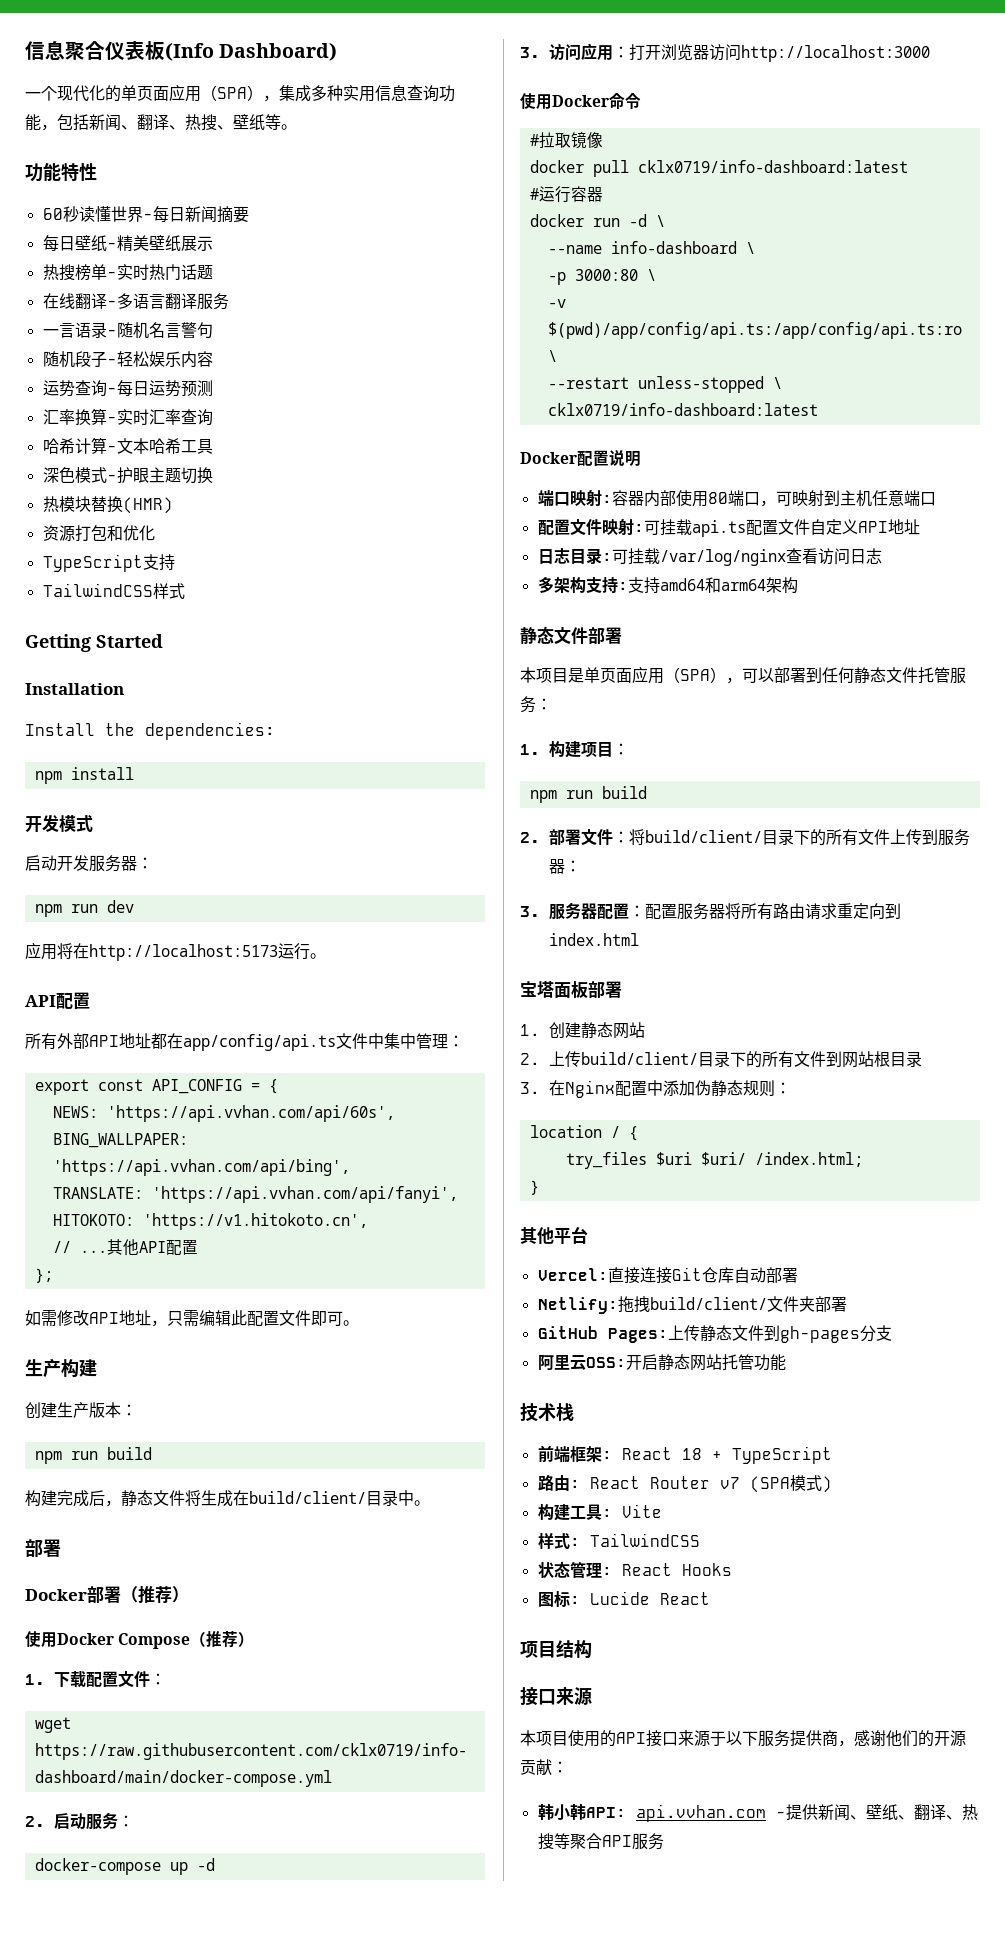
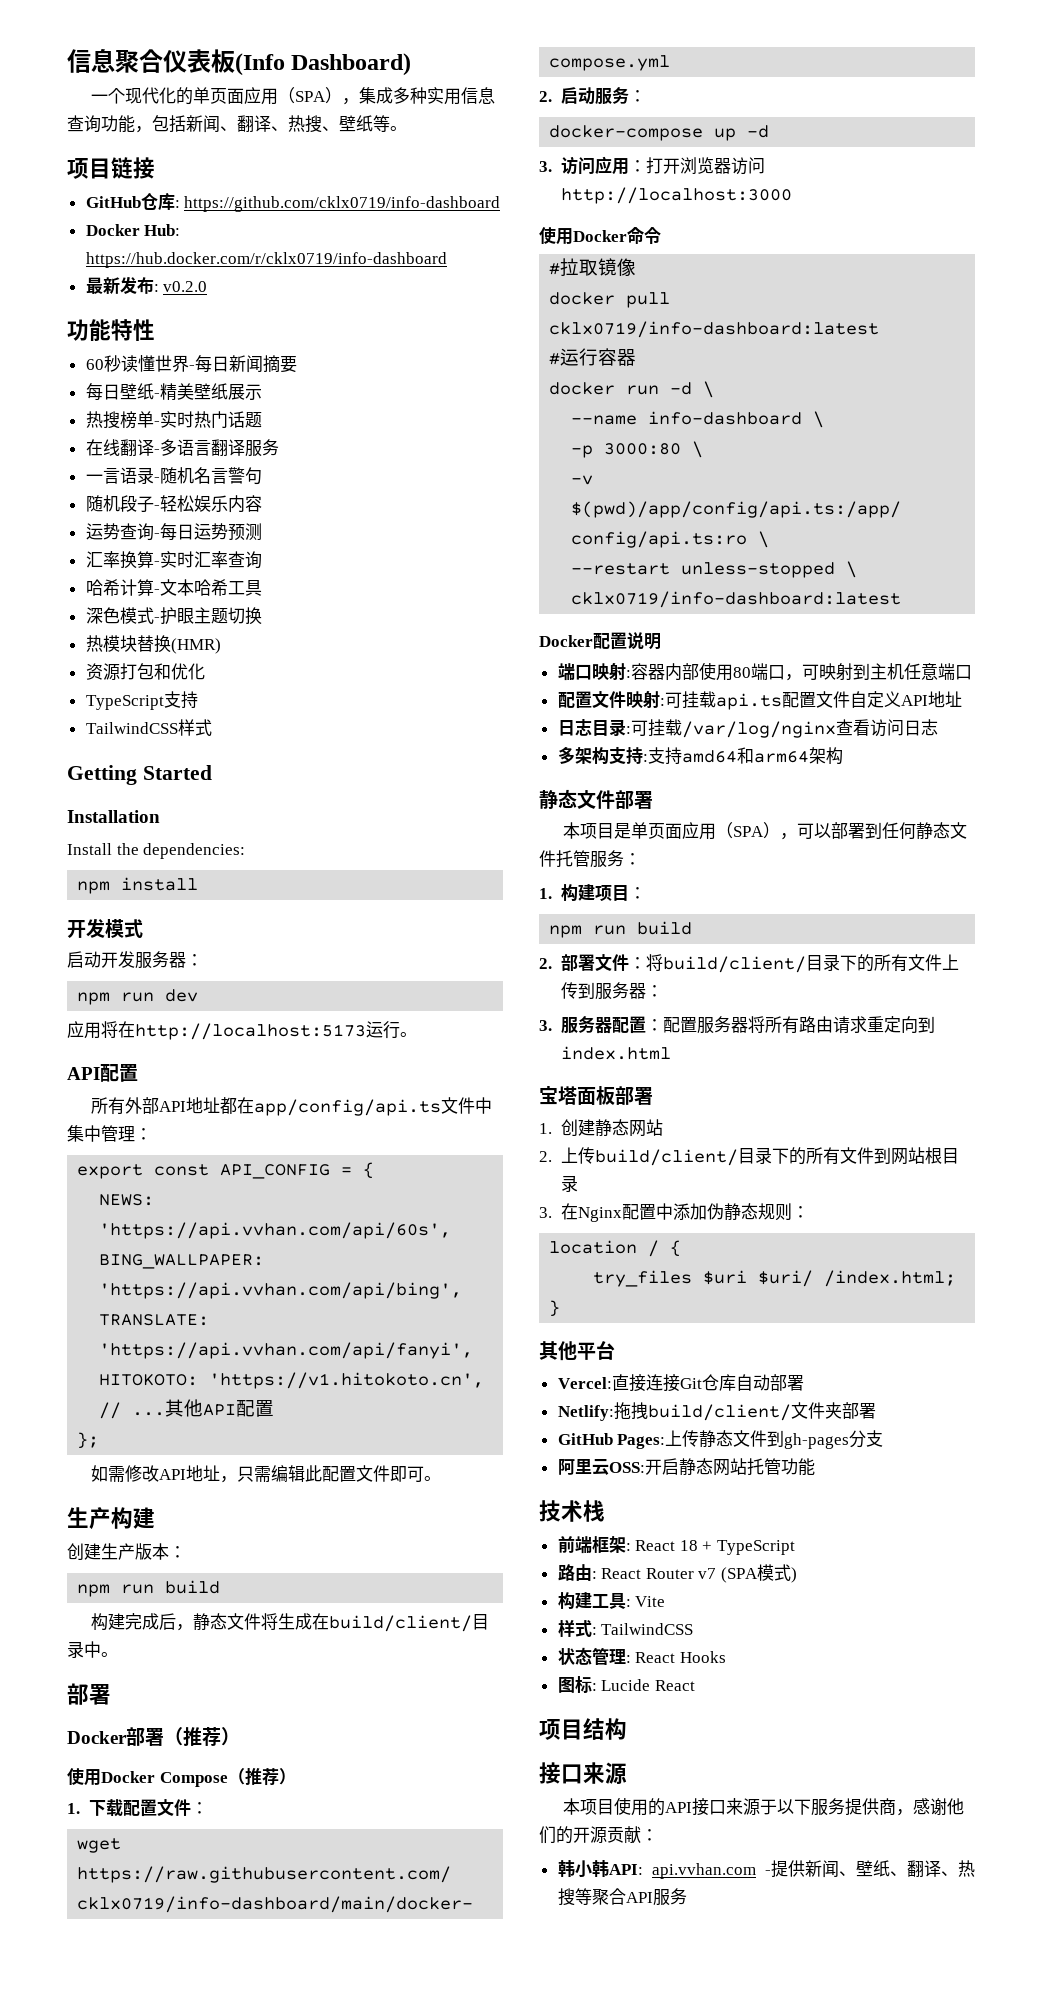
(297, 127) none -> [67,157,155,179] [85,192,501,212] [85,224,181,236] [85,252,447,268] [85,276,208,294] // 项目链接 // GitHub仓库: https://github.com/cklx0719/info-dashboard // Docker Hub: https://hub.docker.com/r/cklx0719/info-dashboard // 最新发布: v0.2.0

